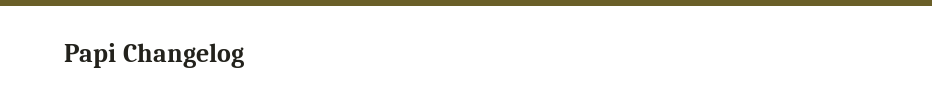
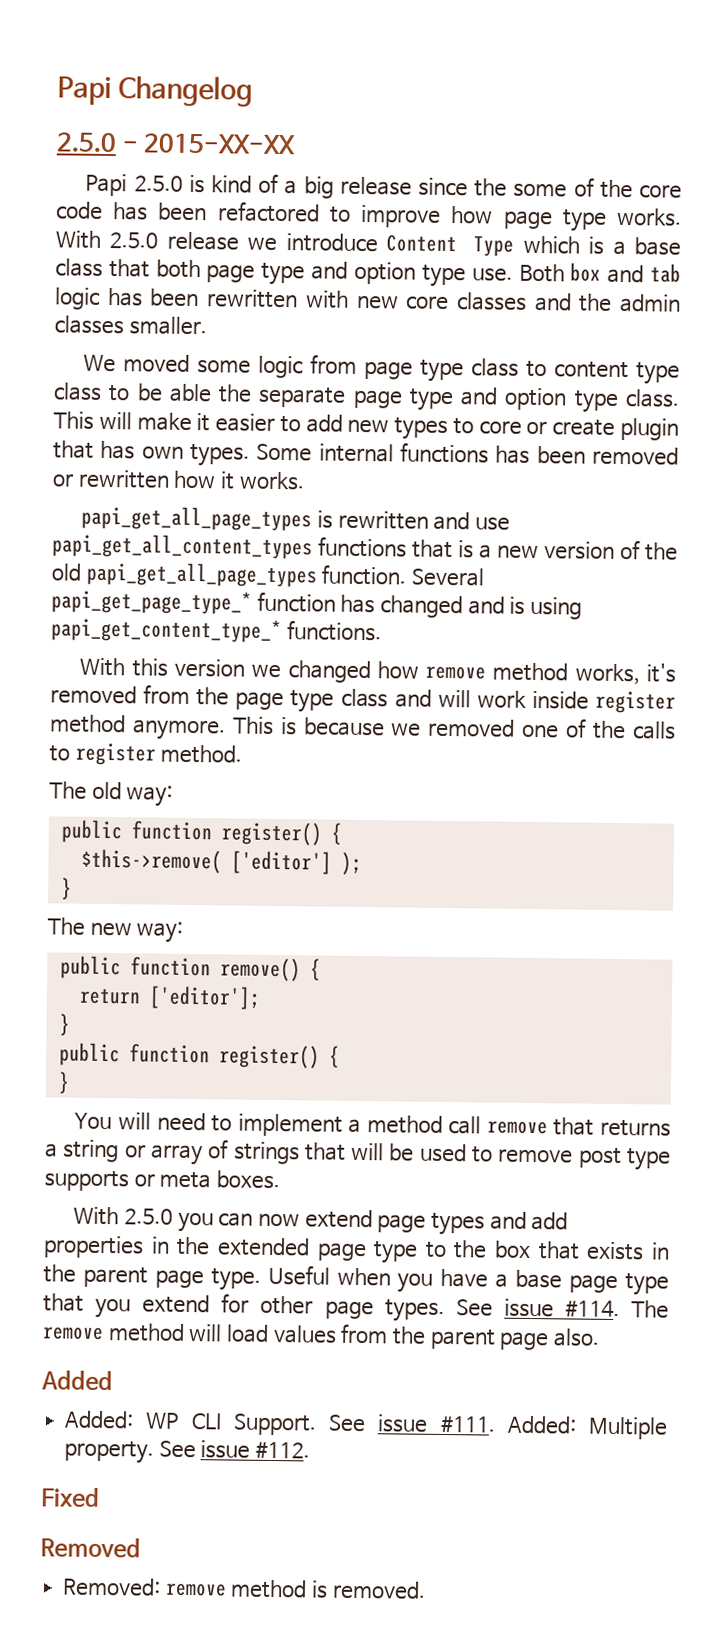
(244, 55) none -> [56,132,297,155] [85,173,683,199] [56,201,683,232] [55,230,682,257] [55,258,681,288] [54,287,681,313] [54,315,207,336] [83,354,681,385] [53,382,681,413] [53,411,679,441] [53,440,680,467] [52,469,305,491] [81,505,511,532] [52,533,678,561] [51,561,485,588] [51,589,582,620] [51,617,382,644] [79,657,676,685] [50,684,676,714] [50,714,676,741] [49,742,243,766] [49,781,174,807] [60,819,343,846] [80,848,362,876] [60,877,72,900] [47,917,184,943] [59,955,321,982] [78,985,261,1010] [58,1013,70,1036] [58,1042,340,1069] [57,1071,70,1094] [74,1112,672,1137] [45,1139,671,1171] [44,1170,281,1192] [73,1206,569,1236] [43,1235,670,1264] [43,1264,669,1296] [43,1293,669,1323] [42,1323,600,1351] [41,1370,113,1392] [64,1410,668,1440] [64,1440,311,1464] [40,1487,100,1508] [40,1537,141,1559] [62,1577,426,1600] // 2.5.0 - 2015-XX-XX // Papi 2.5.0 is kind of a big release since the some of the core code has been refactored to improve how page type works. With 2.5.0 release we introduce Content Type which is a base class that both page type and option type use. Both box and tab logic has been rewritten with new core classes and the admin classes smaller. // We moved some logic from page type class to content type class to be able the separate page type and option type class. This will make it easier to add new types to core or create plugin that has own types. Some internal functions has been removed or rewritten how it works. // papi_get_all_page_types is rewritten and use papi_get_all_content_types functions that is a new version of the old papi_get_all_page_types function. Several papi_get_page_type_* function has changed and is using papi_get_content_type_* functions. // With this version we changed how remove method works, it's removed from the page type class and will work inside register method anymore. This is because we removed one of the calls to register method. // The old way: // public function register() { // $this->remove( ['editor'] ); // } // The new way: // public function remove() { // return ['editor']; // } // public function register() { // } // You will need to implement a method call remove that returns a string or array of strings that will be used to remove post type supports or meta boxes. // With 2.5.0 you can now extend page types and add properties in the extended page type to the box that exists in the parent page type. Useful when you have a base page type that you extend for other page types. See issue #114. The remove method will load values from the parent page also. // Added // Added: WP CLI Support. See issue #111. Added: Multiple property. See issue #112. // Fixed // Removed // Removed: remove method is removed.

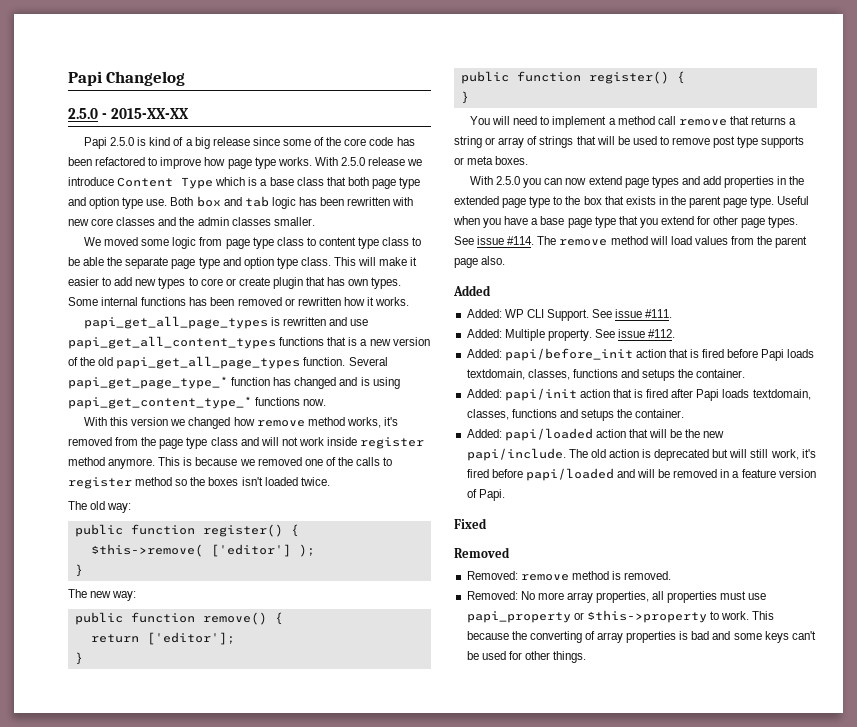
[474,178,508,197] the -> (280, 141) none
[286,620,382,642] functions. -> [255,397,327,406] functions now.
(471, 698) none -> [281,437,298,446] not
[160,744,243,764] method. -> [135,477,330,486] method so the boxes isn't loaded twice.
(496, 1424) none -> (673, 313) //
(311, 1450) none -> [466,348,815,361] [466,369,746,381] [466,388,811,401] [466,409,685,421] [466,428,725,441] [466,448,816,461] [466,468,816,481] [466,489,505,501] // Added: papi/before_init action that is fired before Papi loads textdomain, classes, functions and setups the container. // Added: papi/init action that is fired after Papi loads textdomain, classes, functions and setups the container. // Added: papi/loaded action that will be the new papi/include. The old action is deprecated but will still work, it's fired before papi/loaded and will be removed in a feature version of Papi.
(426, 1590) none -> [466,591,767,603] [466,610,775,623] [466,631,816,643] [466,651,587,663] // Removed: No more array properties, all properties must use papi_property or $this->property to work. This because the converting of array properties is bad and some keys can't be used for other things.

